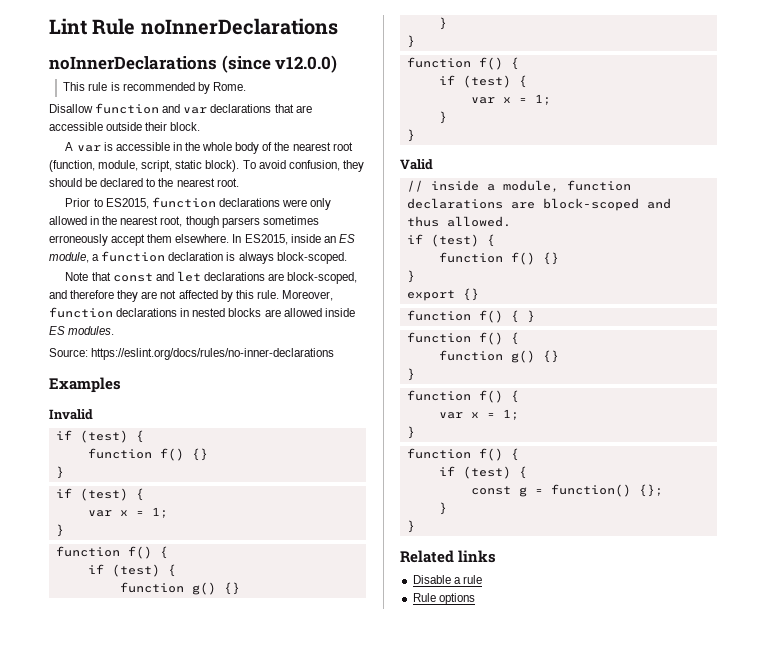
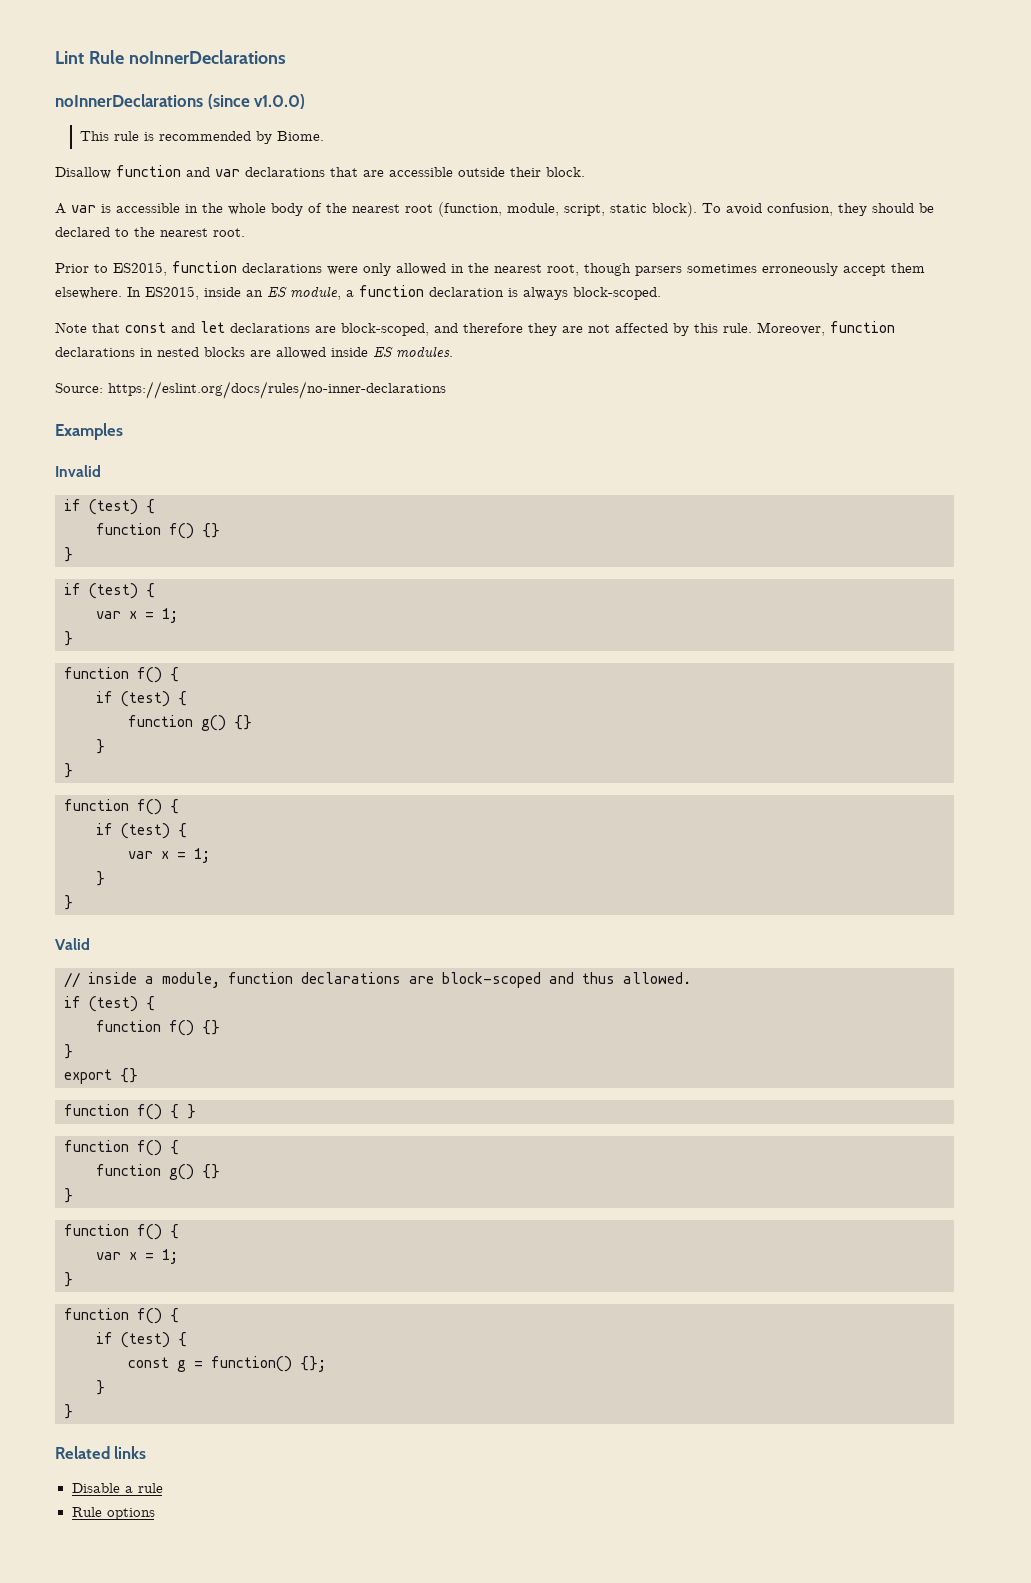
[275,55,338,73] v12.0.0) -> [254,94,306,109] v1.0.0)
[212,82,246,91] Rome. -> [277,131,325,141] Biome.

